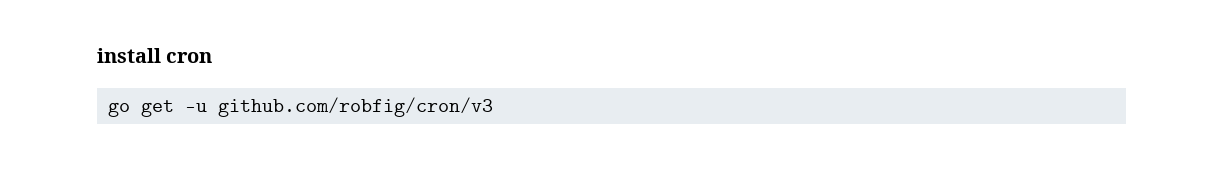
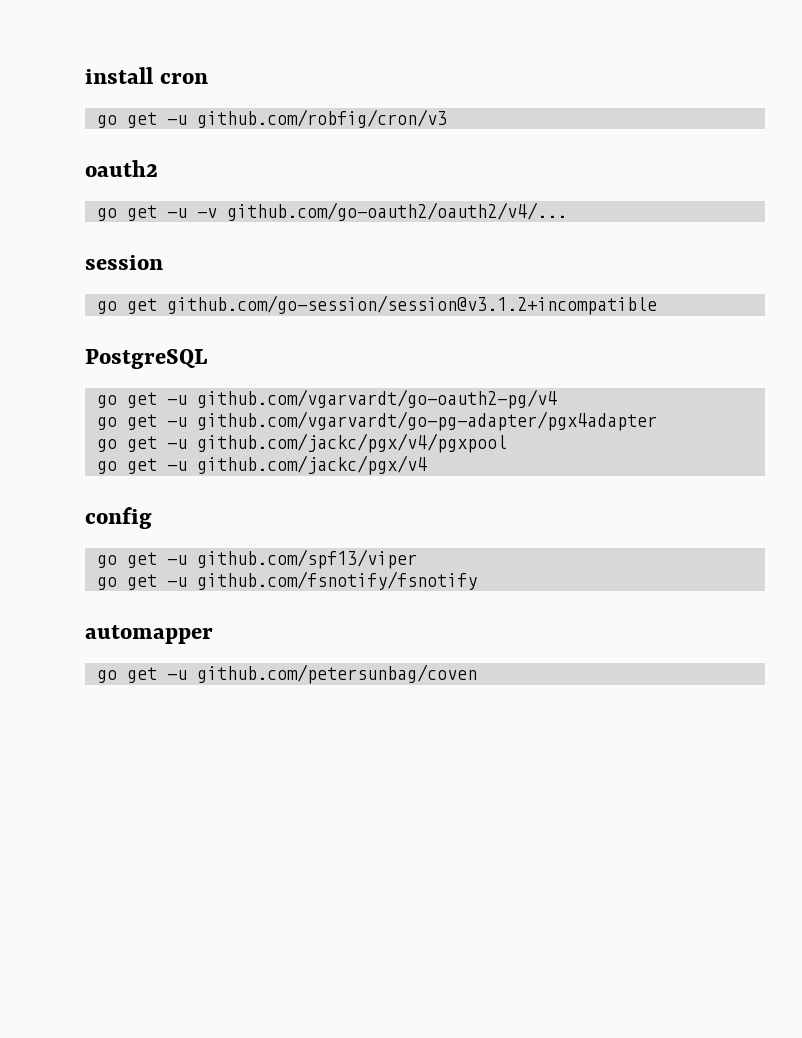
(493, 107) none -> [85,160,158,177] [96,202,567,221] [85,255,163,270] [96,295,657,315] [85,349,207,369] [96,389,557,409] [96,411,657,431] [96,433,507,453] [96,455,427,475] [85,507,152,529] [96,549,417,569] [96,571,477,590] [85,625,213,644] [96,664,477,684] // oauth2 // go get -u -v github.com/go-oauth2/oauth2/v4/... // session // go get github.com/go-session/session@v3.1.2+incompatible // PostgreSQL // go get -u github.com/vgarvardt/go-oauth2-pg/v4 // go get -u github.com/vgarvardt/go-pg-adapter/pgx4adapter // go get -u github.com/jackc/pgx/v4/pgxpool // go get -u github.com/jackc/pgx/v4 // config // go get -u github.com/spf13/viper // go get -u github.com/fsnotify/fsnotify // automapper // go get -u github.com/petersunbag/coven

